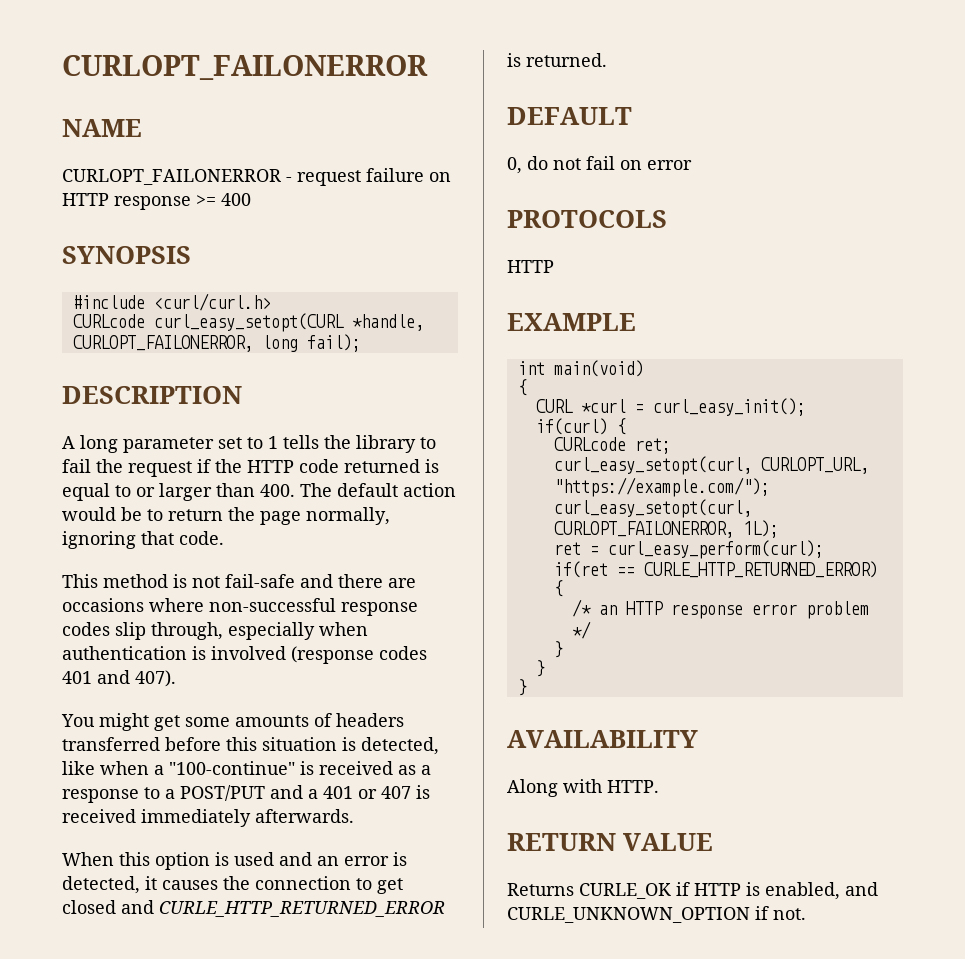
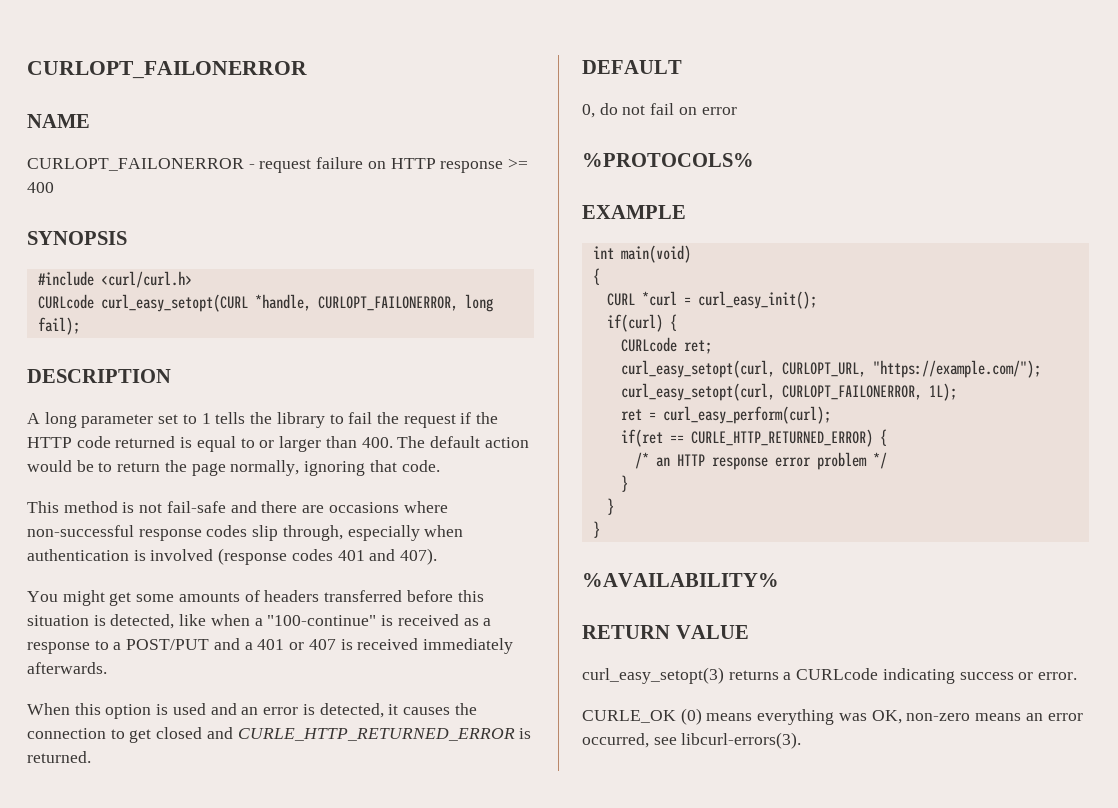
[507,210,667,228] [507,260,554,273] PROTOCOLS // HTTP -> [582,153,754,167] %PROTOCOLS%
[507,730,698,748] [507,779,659,797] [507,833,713,851] [507,882,878,900] [507,906,806,923] AVAILABILITY // Along with HTTP. // RETURN VALUE // Returns CURLE_OK if HTTP is enabled, and CURLE_UNKNOWN_OPTION if not. -> [582,573,779,587] [582,625,749,639] [582,667,1078,684] [582,708,1083,725] [582,732,802,749] %AVAILABILITY% // RETURN VALUE // curl_easy_setopt(3) returns a CURLcode indicating success or error. // CURLE_OK (0) means everything was OK, non-zero means an error occurred, see libcurl-errors(3).

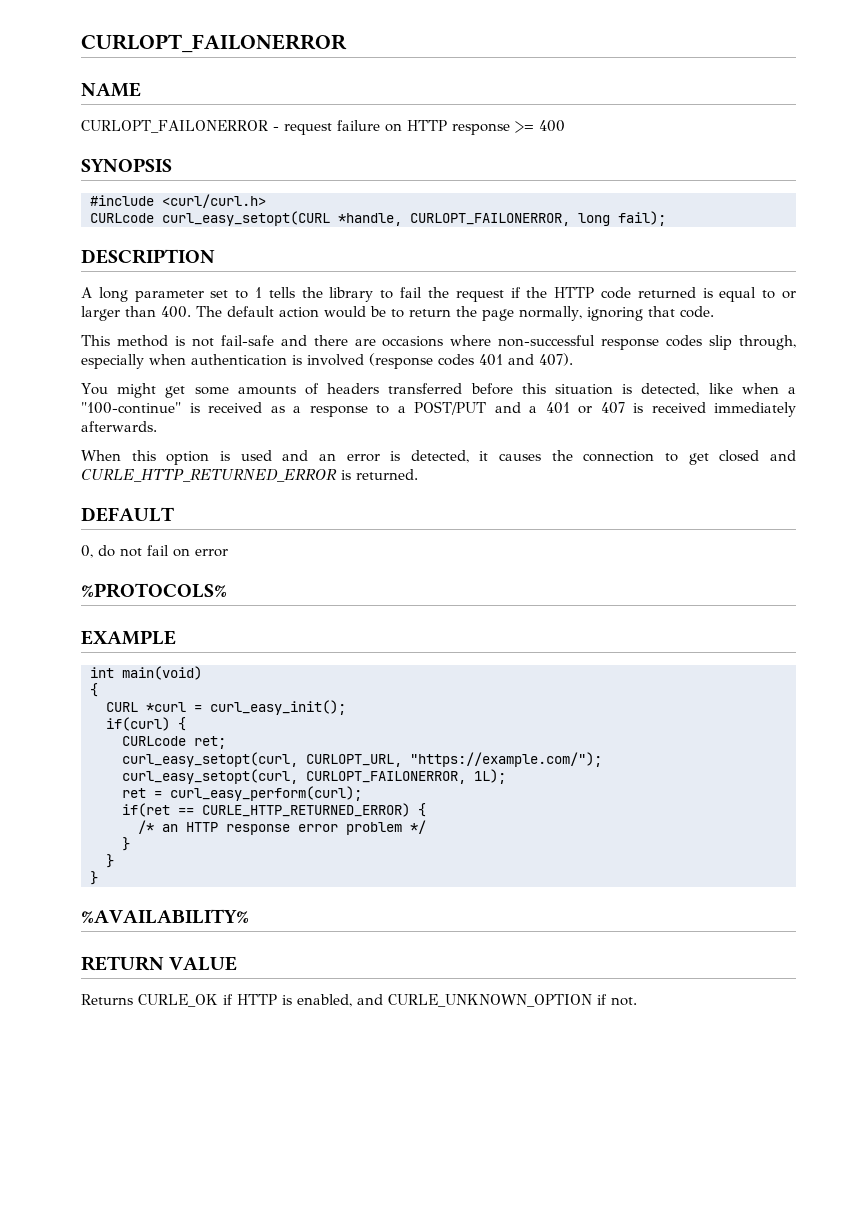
[582,667,1078,684] [582,708,1083,725] [582,732,802,749] curl_easy_setopt(3) returns a CURLcode indicating success or error. // CURLE_OK (0) means everything was OK, non-zero means an error occurred, see libcurl-errors(3). -> [81,994,637,1007] Returns CURLE_OK if HTTP is enabled, and CURLE_UNKNOWN_OPTION if not.

